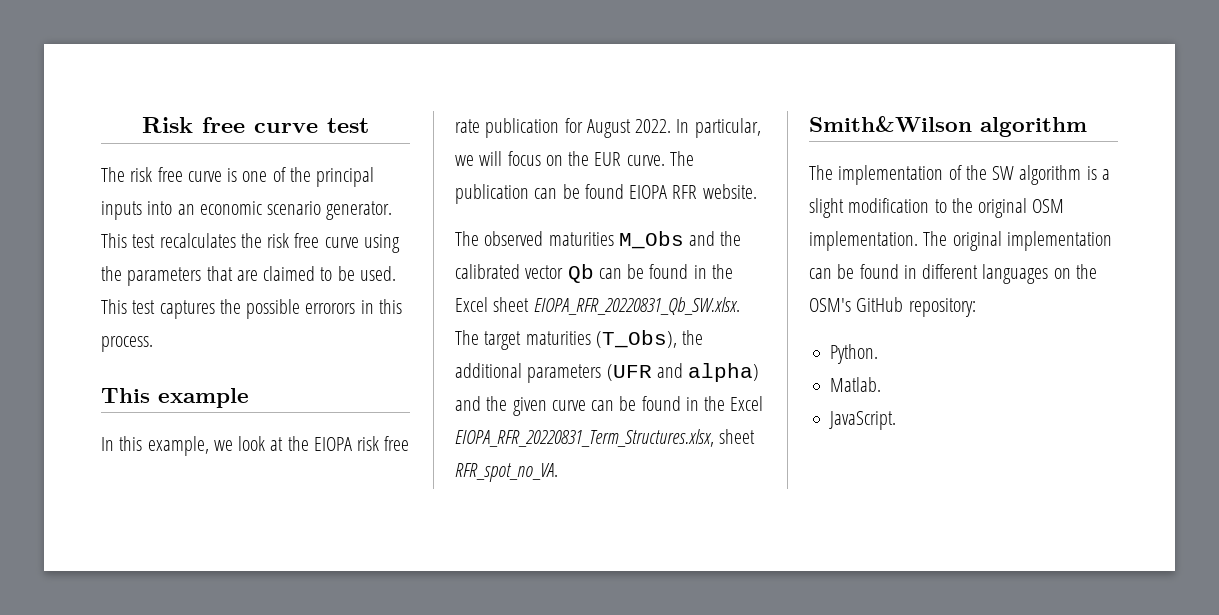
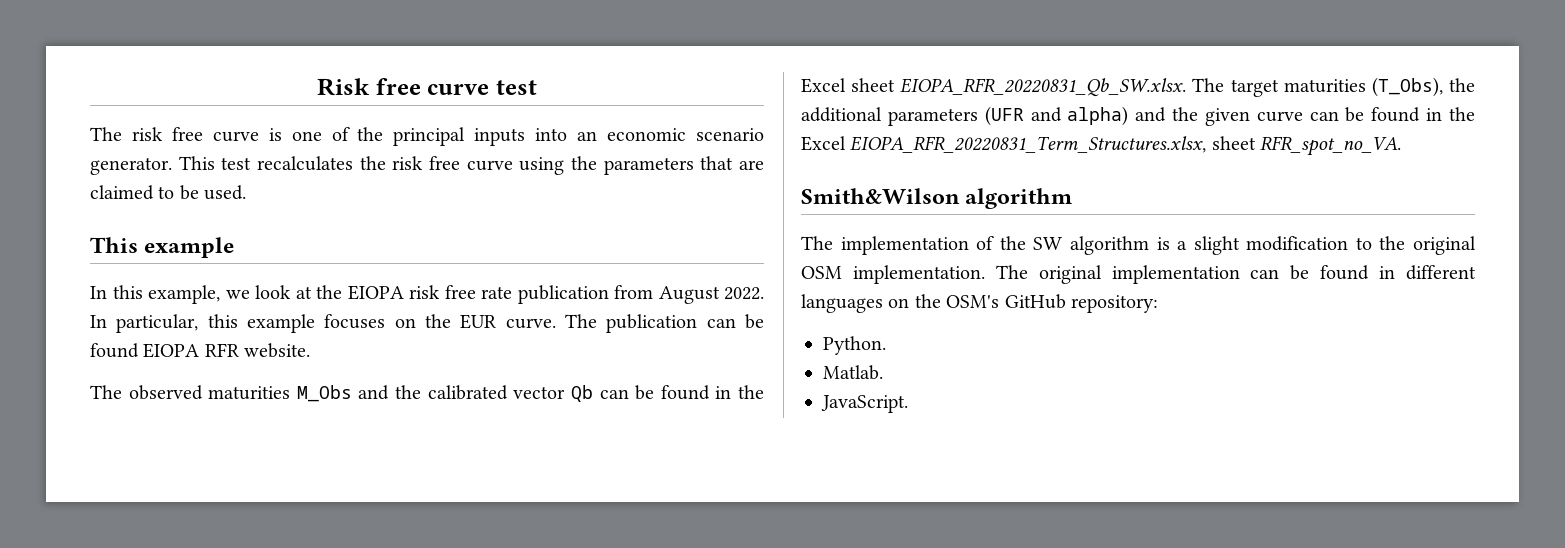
[101,299,402,319] [101,336,153,352] This test captures the possible errorors in this process. -> (247, 192) none
[564,118,583,133] for -> [614,285,653,299] from
[455,151,541,166] we will focus -> [207,314,386,333] this example focuses

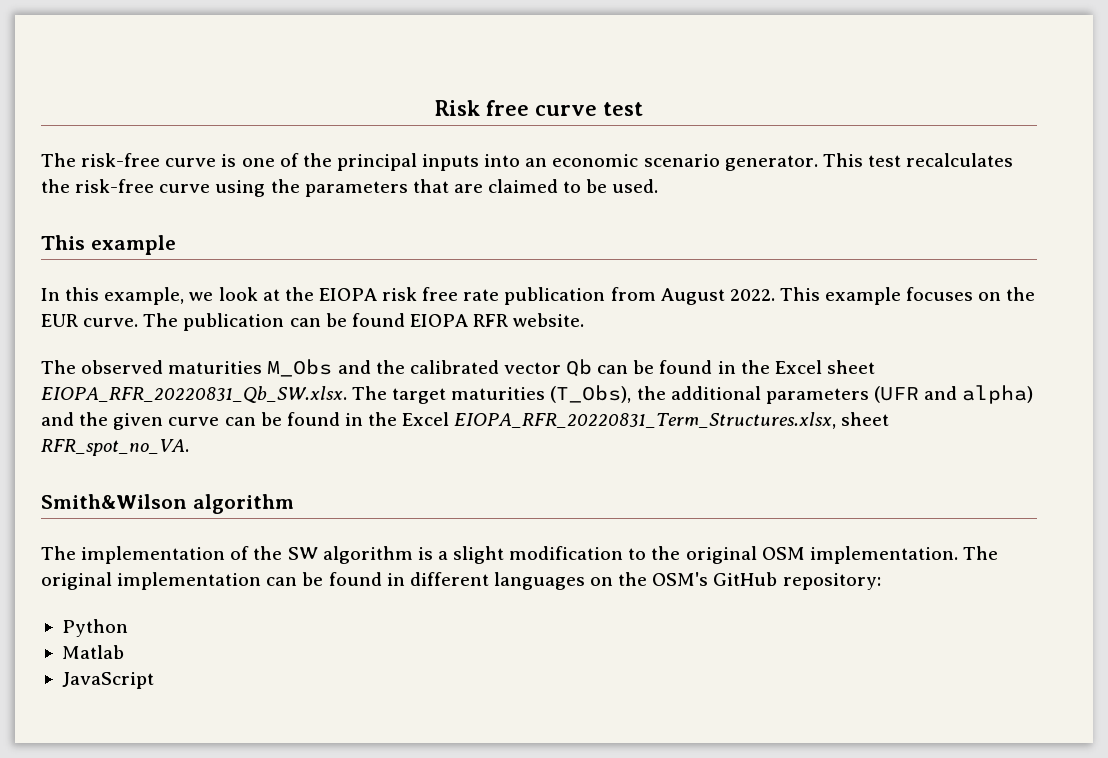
[131,127,203,141] risk free -> [81,153,161,167] risk-free
[392,156,461,170] risk free -> [75,179,155,193] risk-free
[90,314,238,333] In particular, this -> [779,287,820,301] This
[823,336,886,355] [823,365,883,380] [821,395,908,413] Python. // Matlab. // JavaScript. -> [61,619,128,637] [61,645,124,659] [61,672,154,689] Python // Matlab // JavaScript

